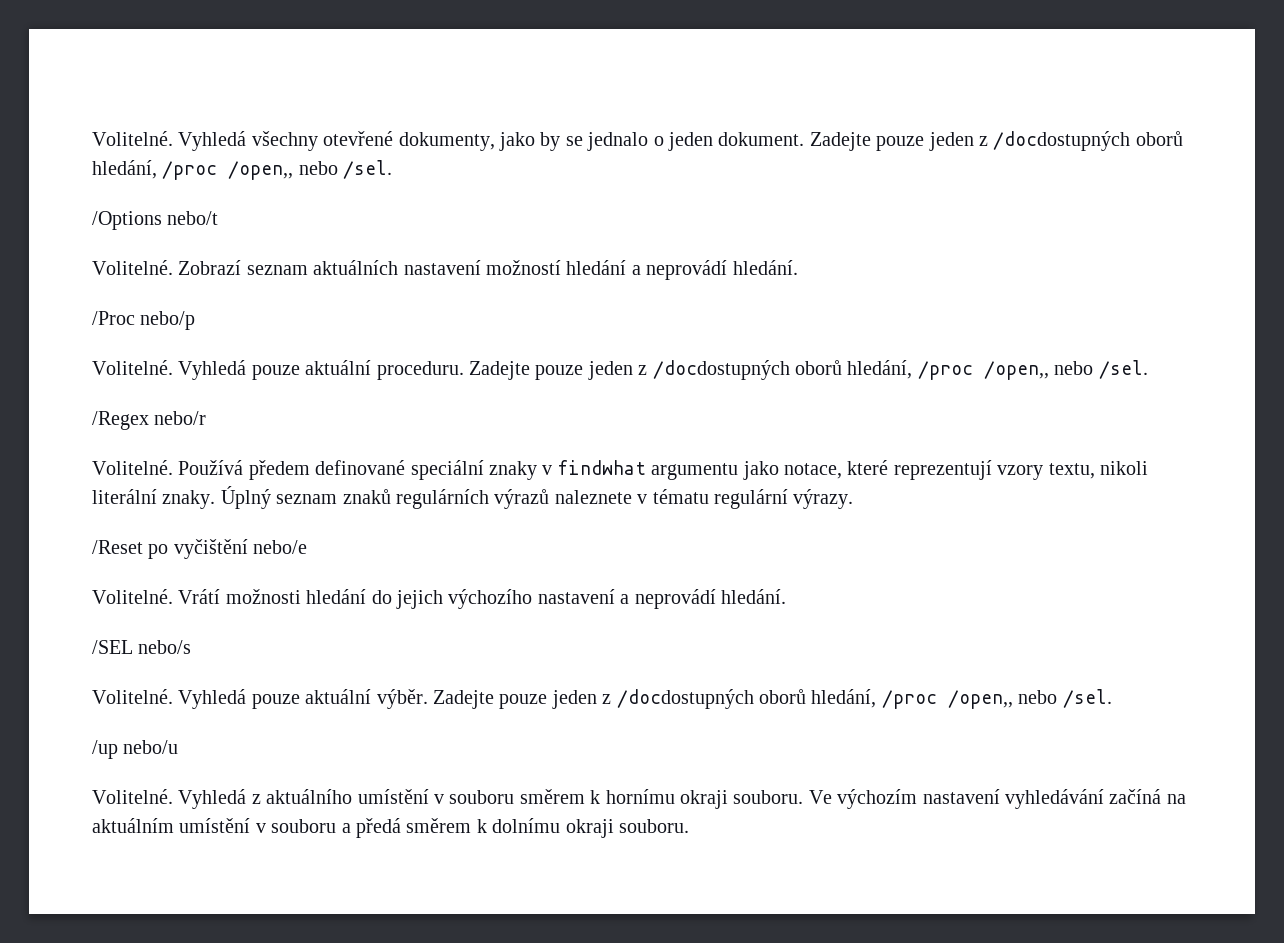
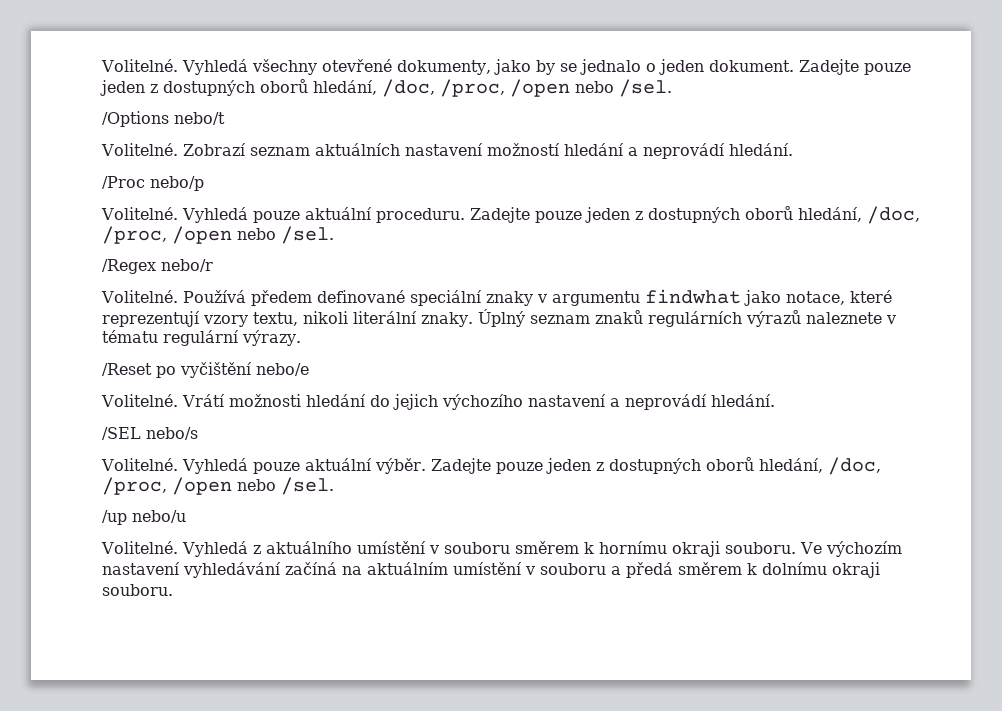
[993,131,1183,151] [92,160,294,180] /docdostupných oborů hledání, /proc /open,, -> [163,79,570,97] dostupných oborů hledání, /doc, /proc, /open
[652,360,1049,380] /docdostupných oborů hledání, /proc /open,, -> [647,206,920,224] [102,226,232,244] dostupných oborů hledání, /doc, /proc, /open
[557,460,739,480] findwhat argumentu -> [551,289,741,306] argumentu findwhat
[616,689,1013,709] /docdostupných oborů hledání, /proc /open,, -> [608,457,881,475] [102,477,232,495] dostupných oborů hledání, /doc, /proc, /open

